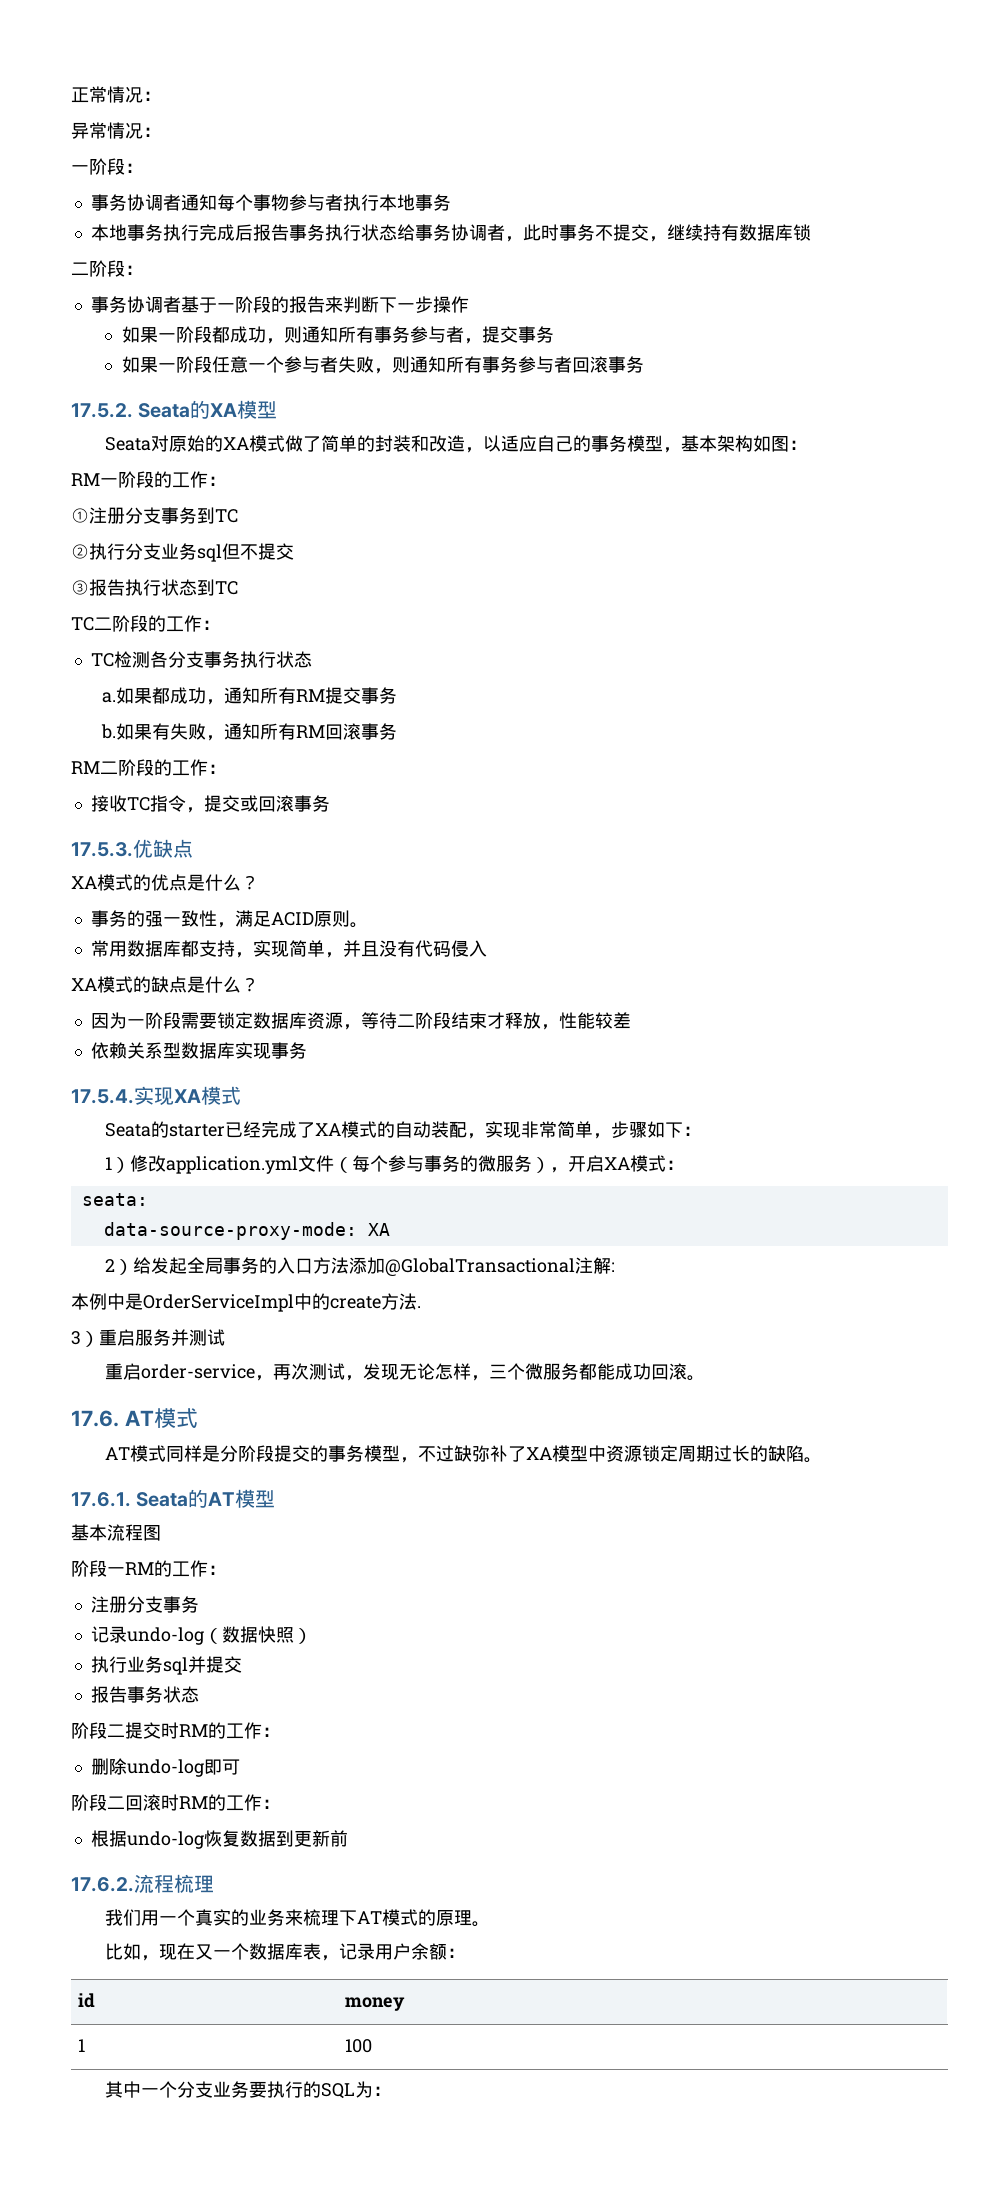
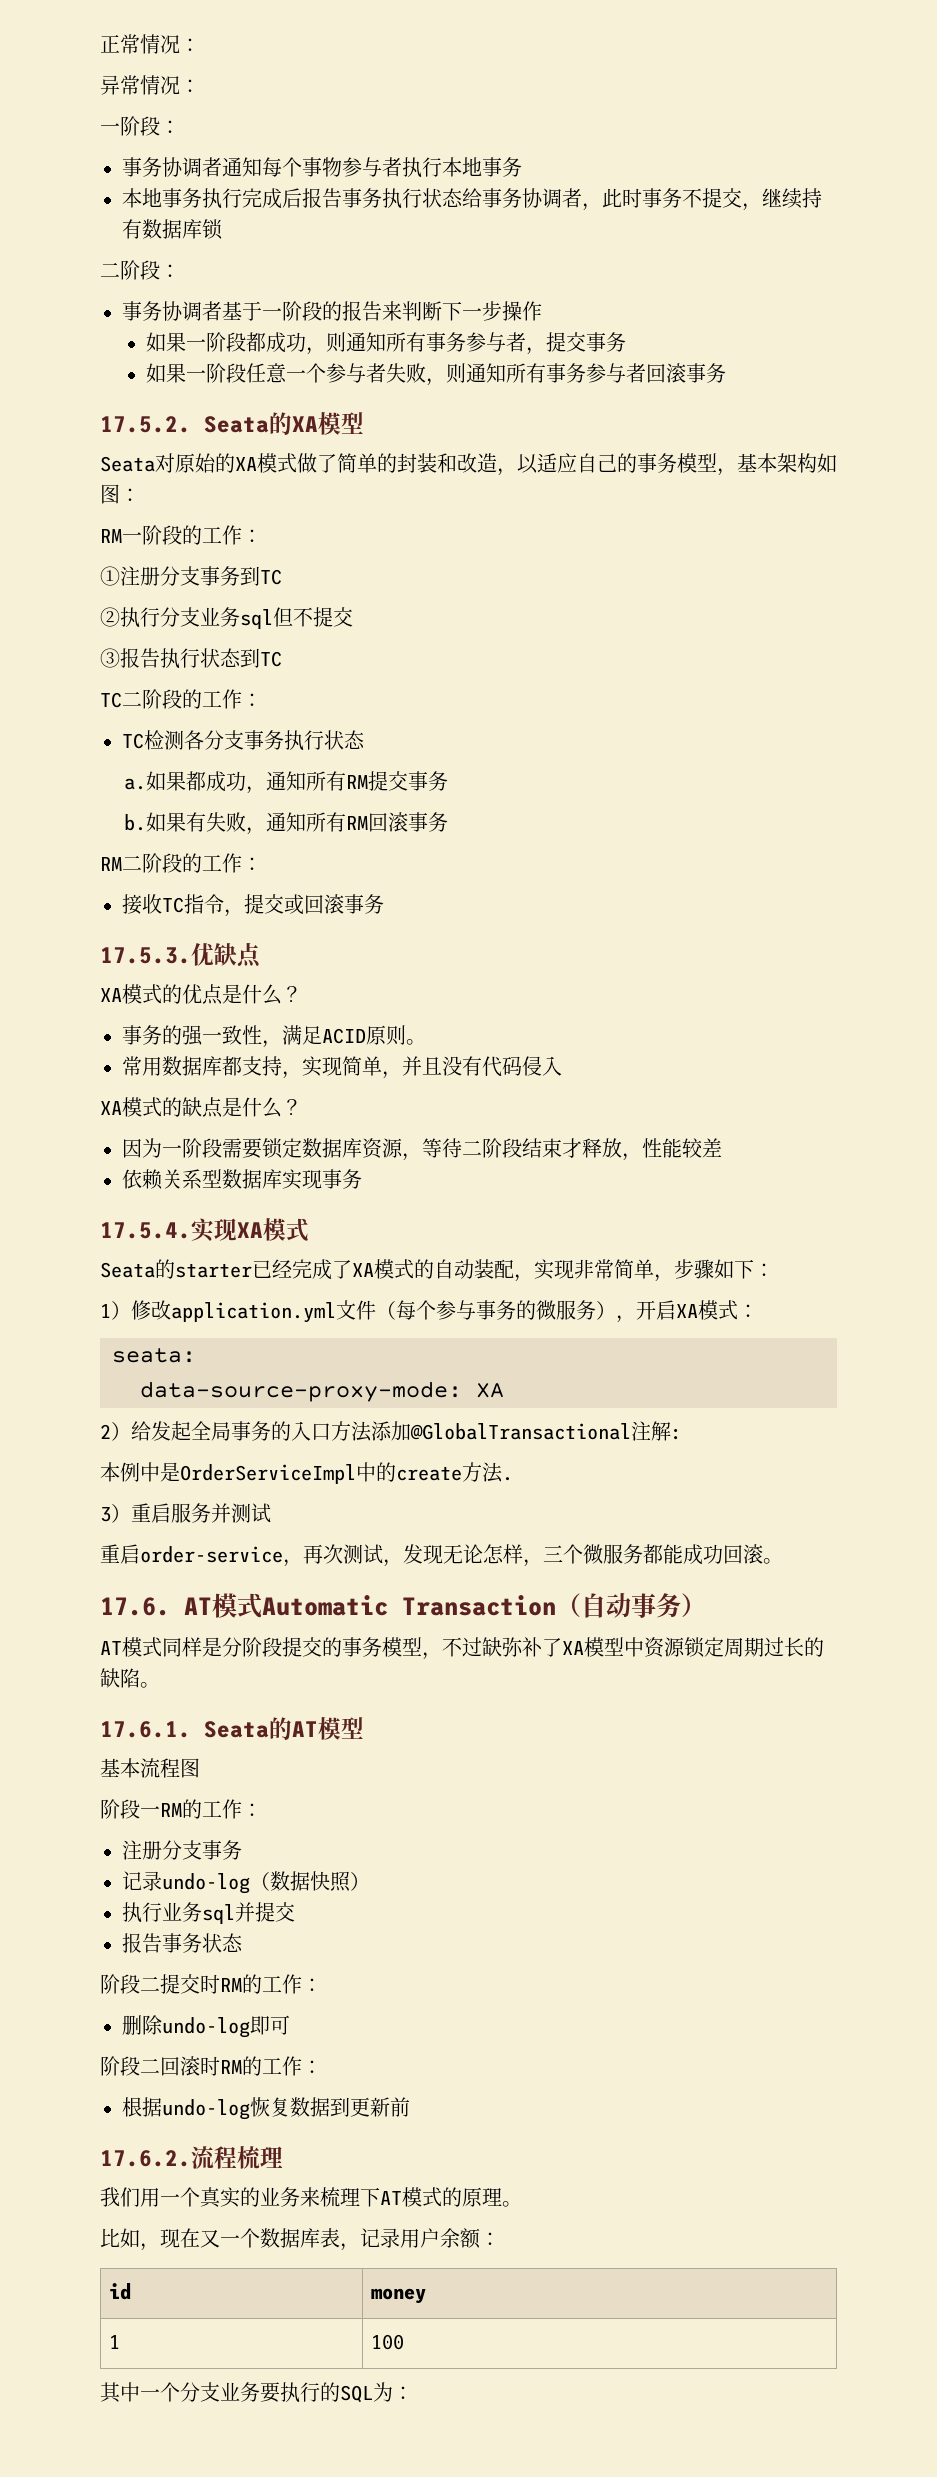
(198, 1418) none -> [262,1593,706,1618] Automatic Transaction（自动事务）

